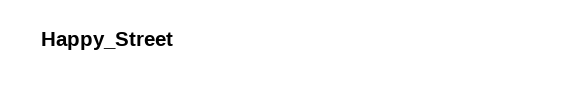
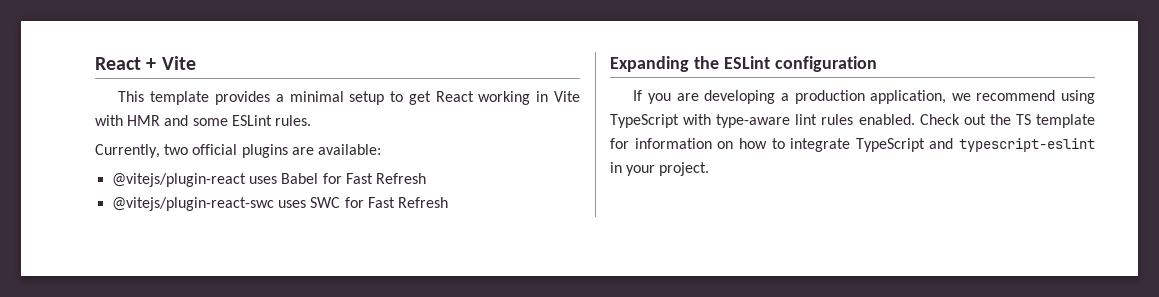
[41,32,173,50] Happy_Street -> [95,56,196,70] [118,91,580,105] [95,115,311,126] [95,144,381,158] [112,173,426,187] [112,197,448,211] [610,56,877,72] [633,90,1095,104] [610,114,1095,128] [610,138,1095,152] [610,162,710,176] React + Vite // This template provides a minimal setup to get React working in Vite with HMR and some ESLint rules. // Currently, two official plugins are available: // @vitejs/plugin-react uses Babel for Fast Refresh // @vitejs/plugin-react-swc uses SWC for Fast Refresh // Expanding the ESLint configuration // If you are developing a production application, we recommend using TypeScript with type-aware lint rules enabled. Check out the TS template for information on how to integrate TypeScript and typescript-eslint in your project.

